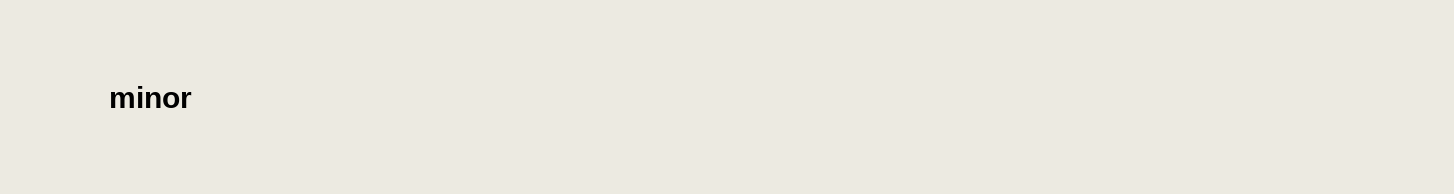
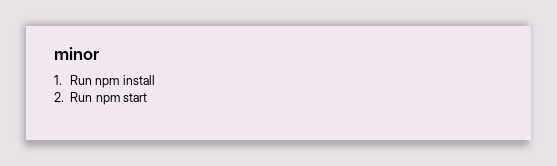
(192, 97) none -> [54,75,155,88] [54,92,147,105] // 1. Run npm install // 2. Run npm start

